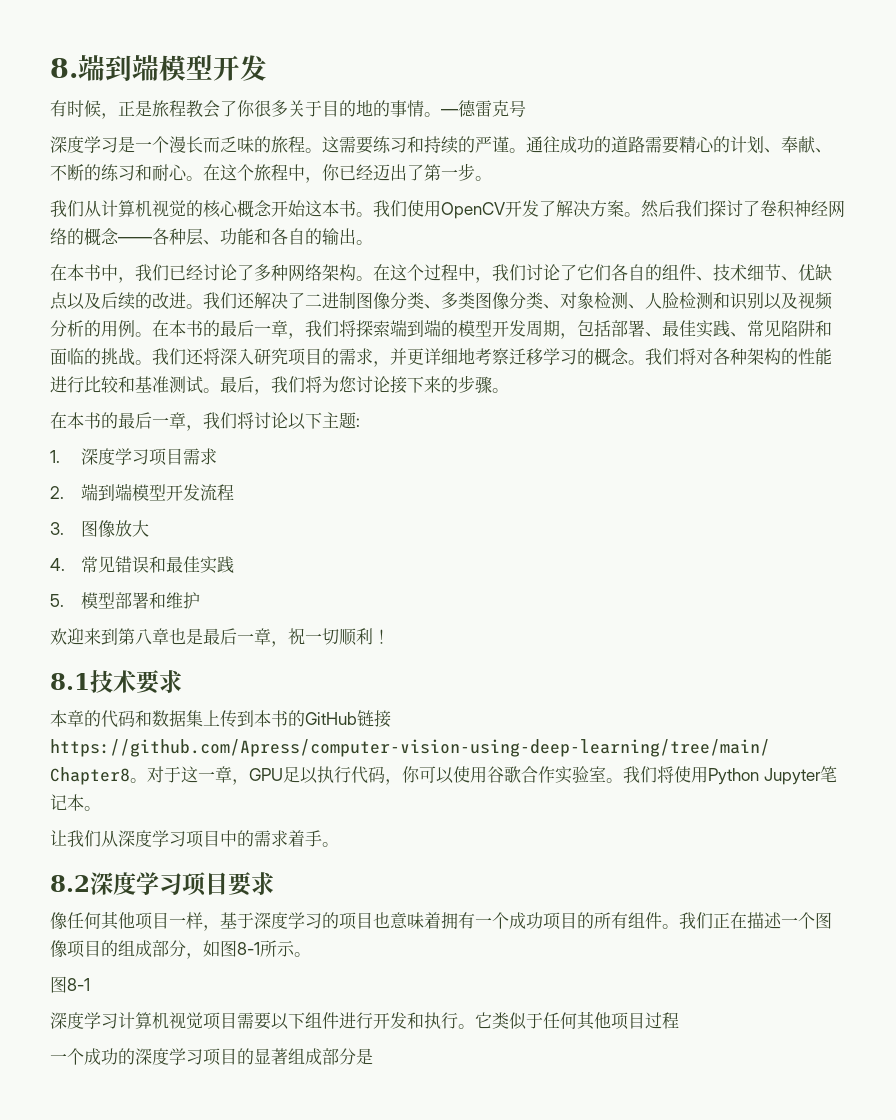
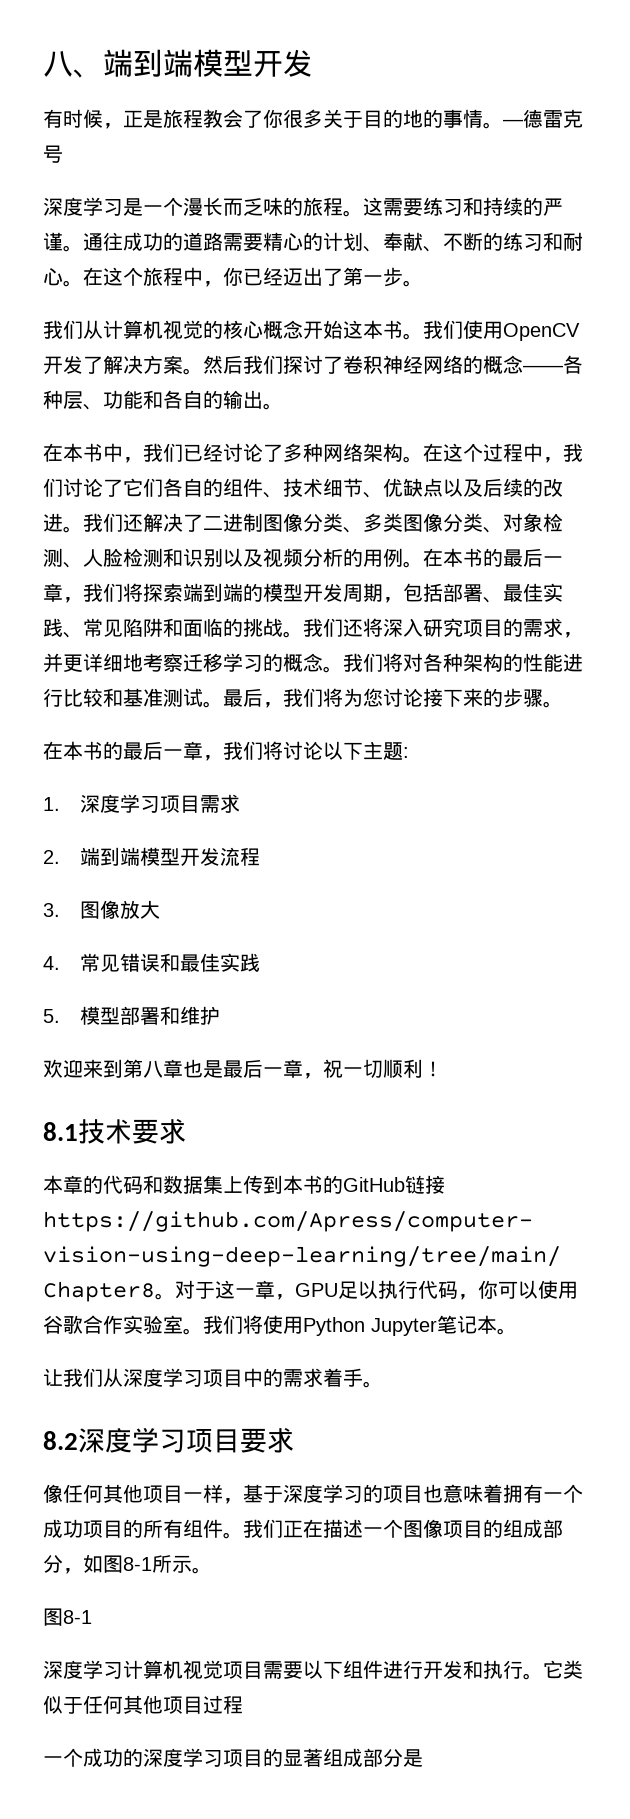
[50,58,78,78] 8. -> [43,51,103,78] 八、

